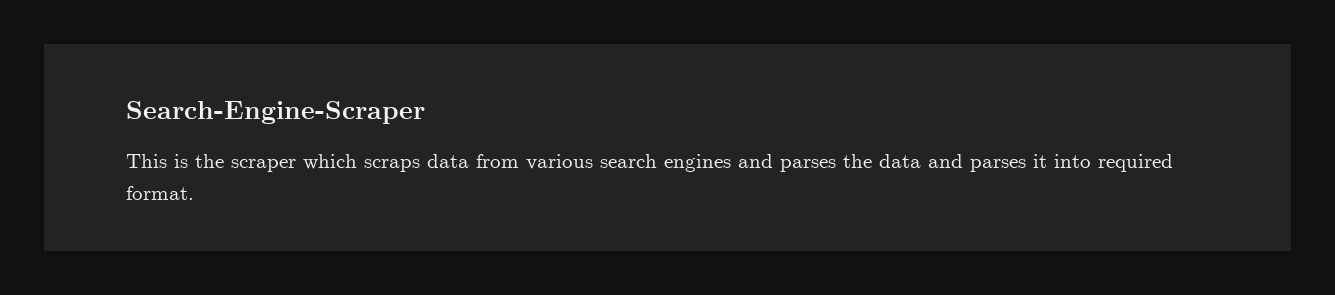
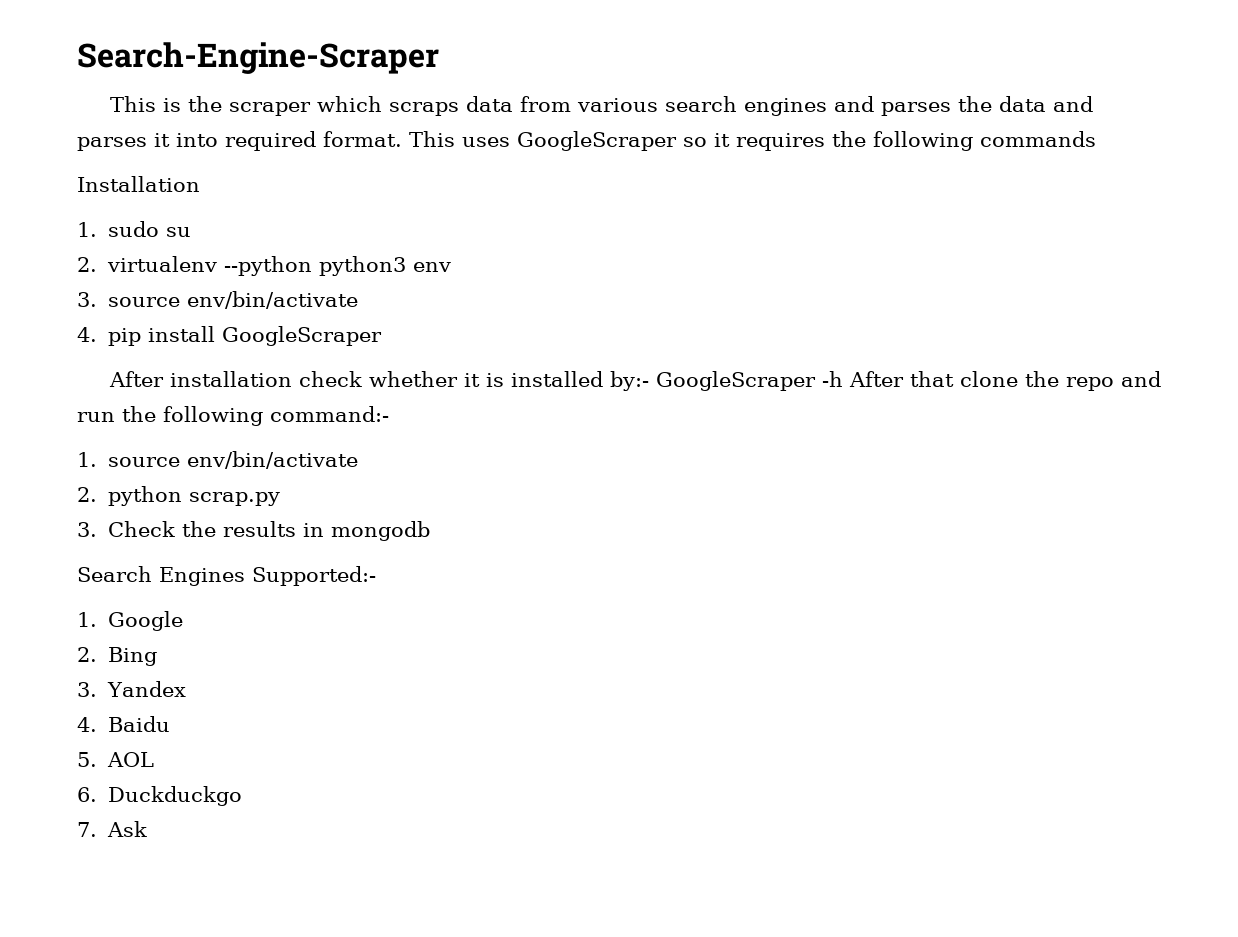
(194, 193) none -> [409,131,1096,151] [77,176,200,192] [77,221,191,237] [77,256,451,276] [77,291,358,309] [77,326,382,346] [108,371,1161,391] [77,406,389,426] [77,451,358,469] [77,486,280,506] [77,521,430,541] [77,566,376,586] [77,611,183,631] [77,647,157,666] [77,681,186,697] [77,716,170,732] [77,752,154,767] [77,786,242,806] [77,821,147,837] This uses GoogleScraper so it requires the following commands // Installation // 1. sudo su // 2. virtualenv --python python3 env // 3. source env/bin/activate // 4. pip install GoogleScraper // After installation check whether it is installed by:- GoogleScraper -h After that clone the repo and run the following command:- // 1. source env/bin/activate // 2. python scrap.py // 3. Check the results in mongodb // Search Engines Supported:- // 1. Google // 2. Bing // 3. Yandex // 4. Baidu // 5. AOL // 6. Duckduckgo // 7. Ask

